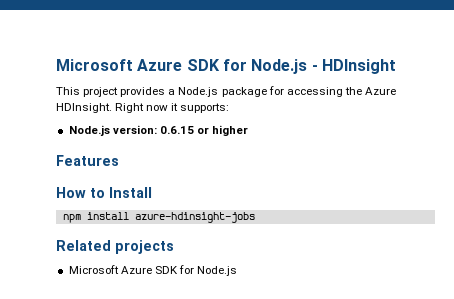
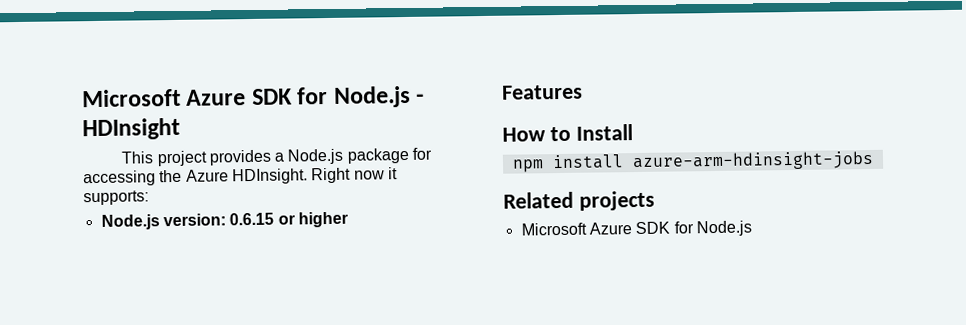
[134,212,255,223] azure-hdinsight-jobs -> [631,150,874,172] azure-arm-hdinsight-jobs

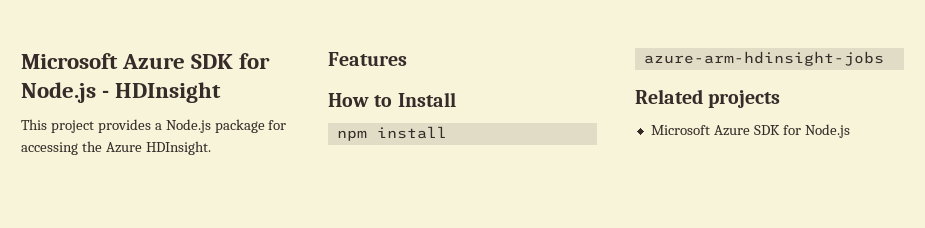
[311,167,398,184] [83,190,149,206] [100,211,348,230] Right now it supports: // Node.js version: 0.6.15 or higher -> (211, 148) none

